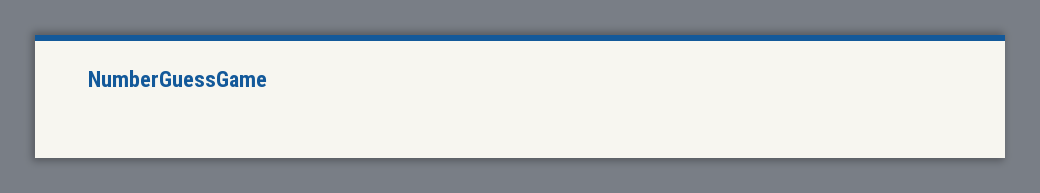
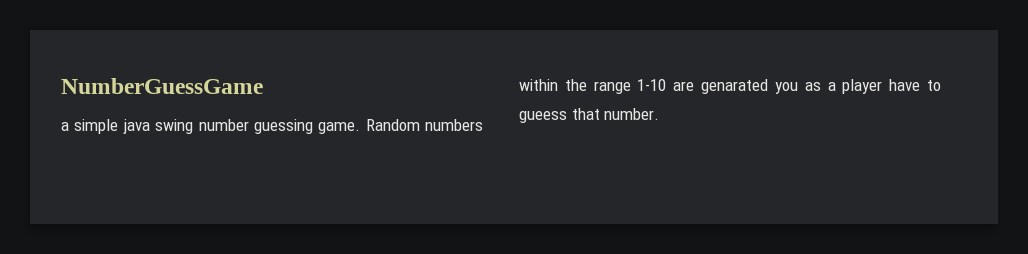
(267, 78) none -> [61,119,483,134] [519,79,941,94] [519,108,660,123] // a simple java swing number guessing game. Random numbers within the range 1-10 are genarated you as a player have to gueess that number.

